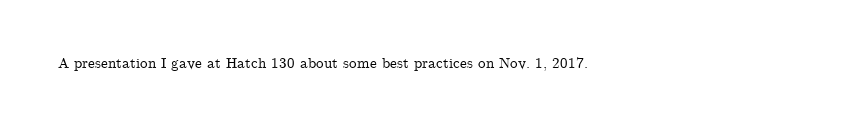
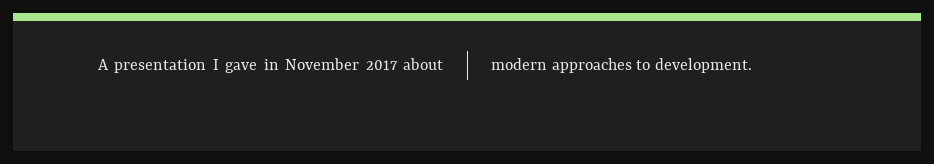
[207,57,589,71] at Hatch 130 about some best practices on Nov. 1, 2017. -> [263,58,753,73] in November 2017 about modern approaches to development.

